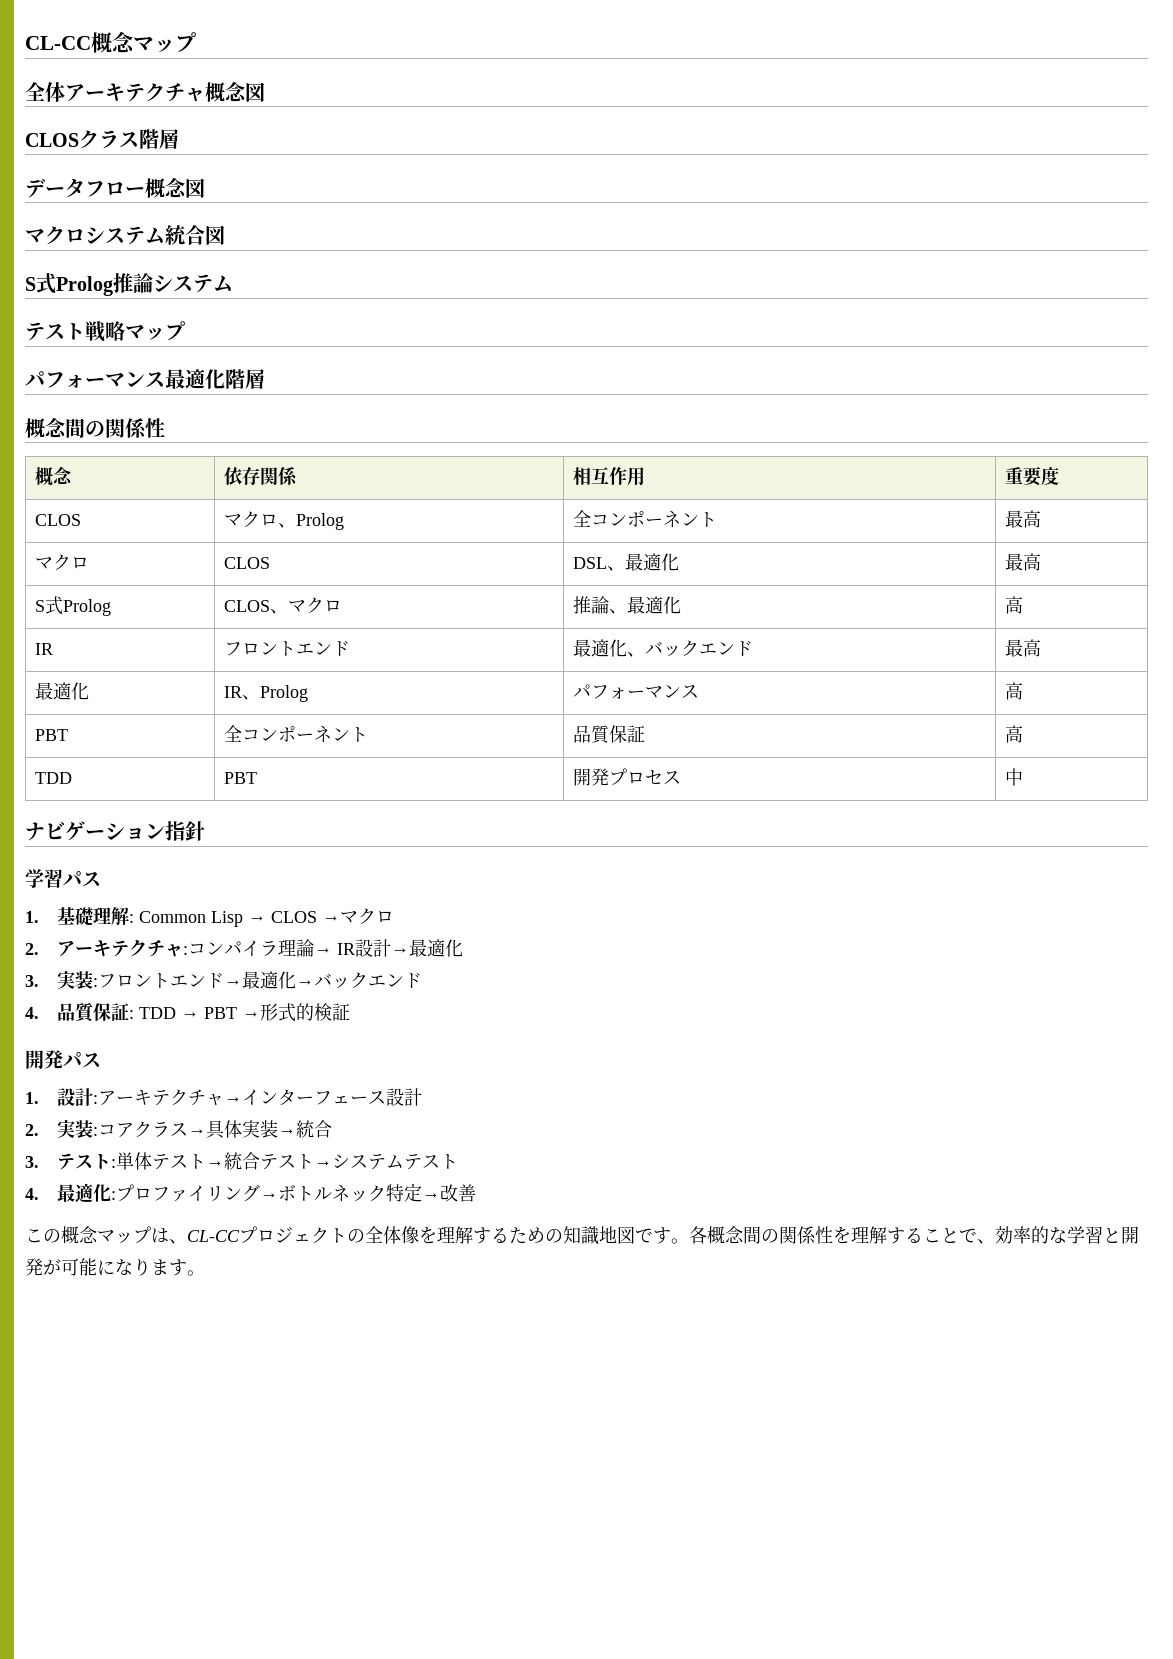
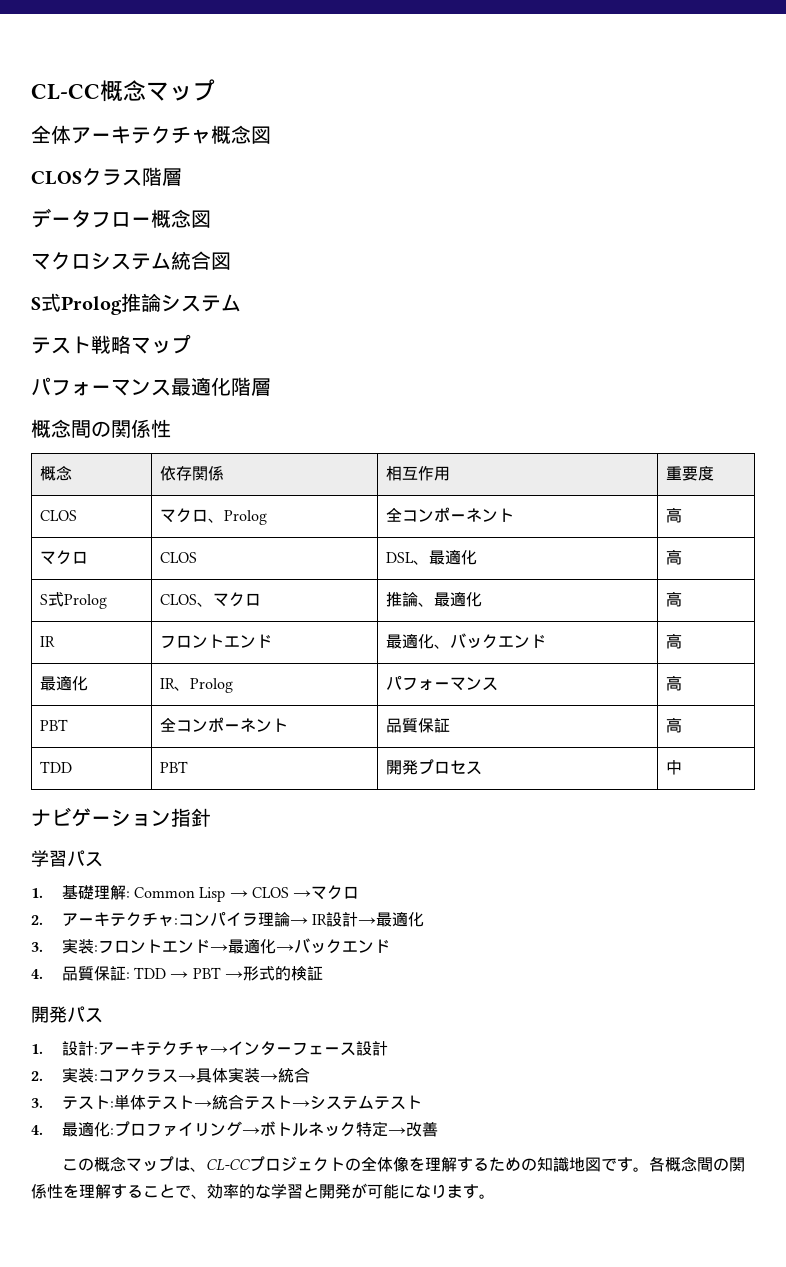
[1005,510,1024,528] 最 -> (514, 515) none
[1005,553,1024,571] 最 -> (477, 557) none
[1005,639,1024,657] 最 -> (546, 641) none

